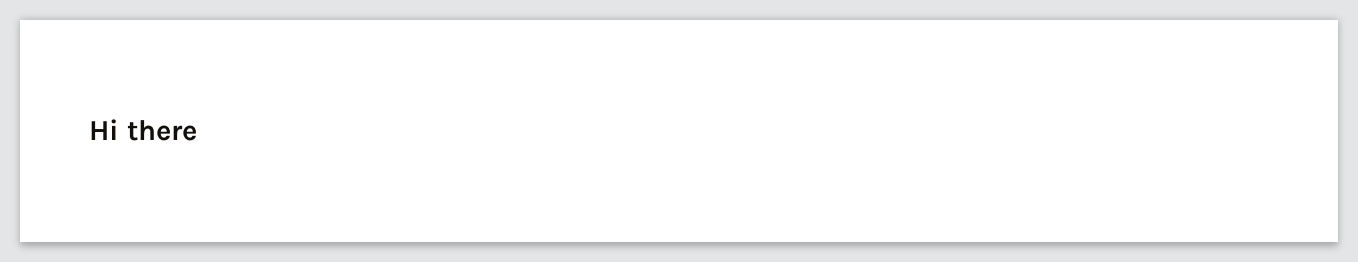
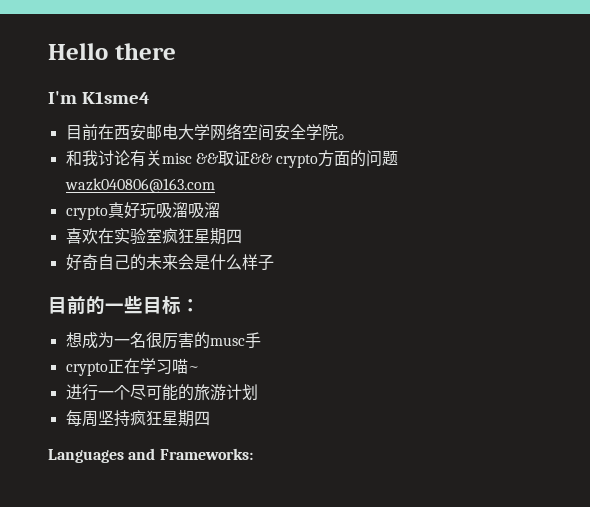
[89,119,119,140] Hi -> [48,43,108,60] Hello
(197, 130) none -> [48,91,150,104] [65,123,354,141] [65,150,399,168] [64,178,215,193] [65,202,220,220] [65,228,242,245] [65,254,274,271] [48,296,200,315] [65,332,261,349] [65,358,199,376] [65,384,258,401] [65,410,210,427] [48,448,253,463] // I'm K1sme4 // 目前在西安邮电大学网络空间安全学院。 // 和我讨论有关misc &&取证&& crypto方面的问题wazk040806@163.com // crypto真好玩吸溜吸溜 // 喜欢在实验室疯狂星期四 // 好奇自己的未来会是什么样子 // 目前的一些目标： // 想成为一名很厉害的musc手 // crypto正在学习喵~ // 进行一个尽可能的旅游计划 // 每周坚持疯狂星期四 // Languages and Frameworks:

